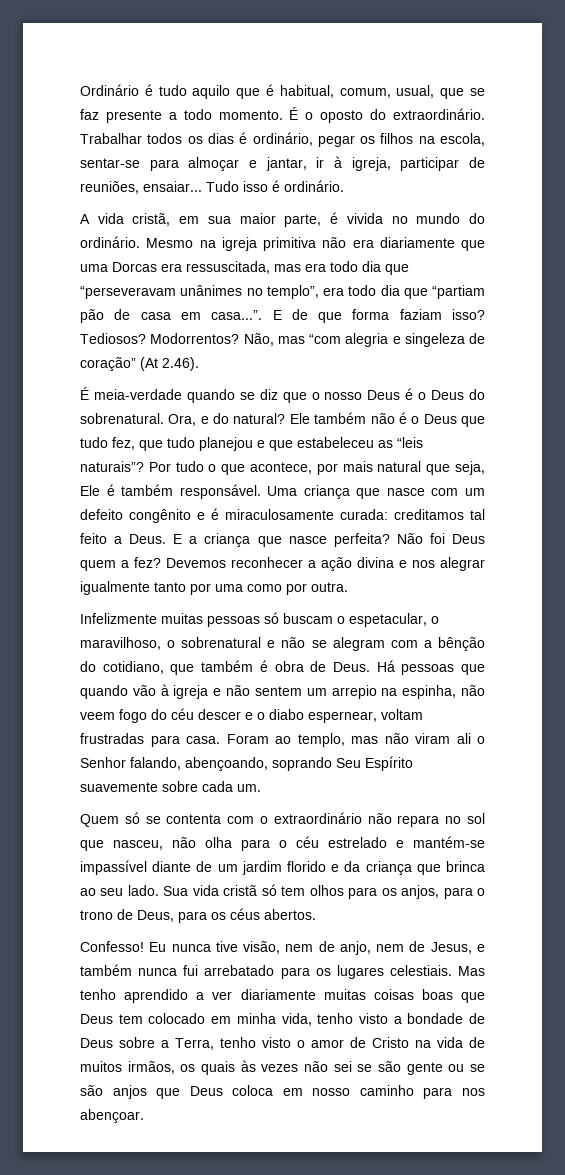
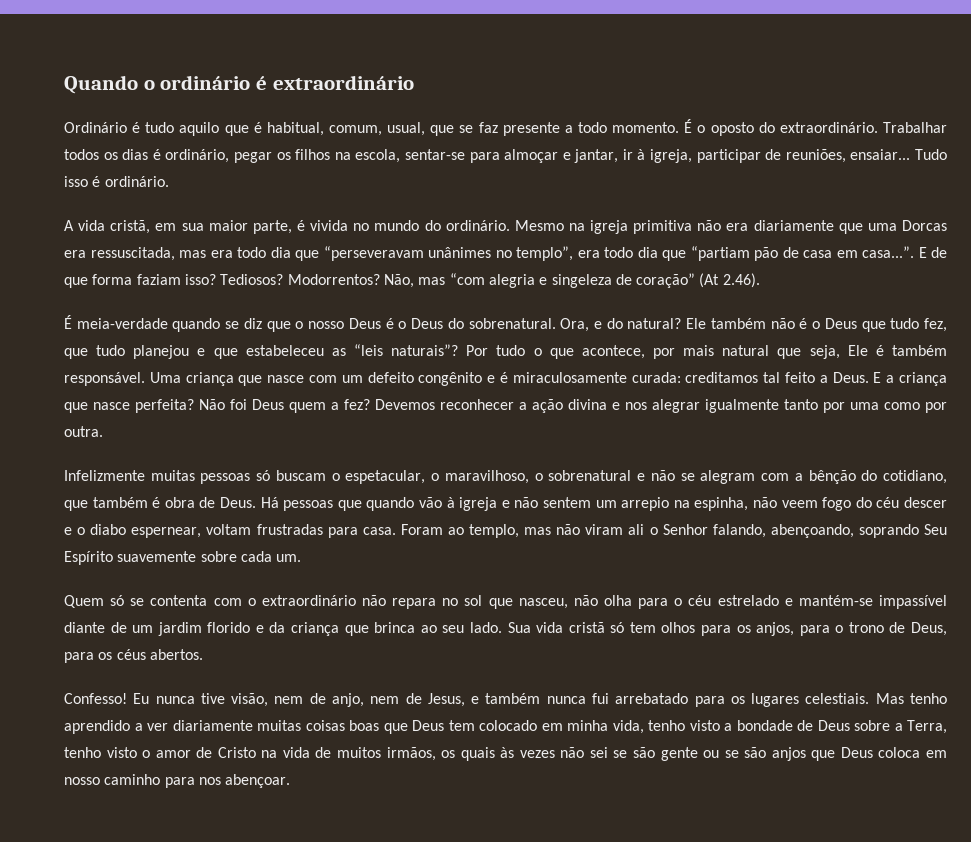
(80, 90) none -> [64,75,414,94] Quando o ordinário é extraordinário //

